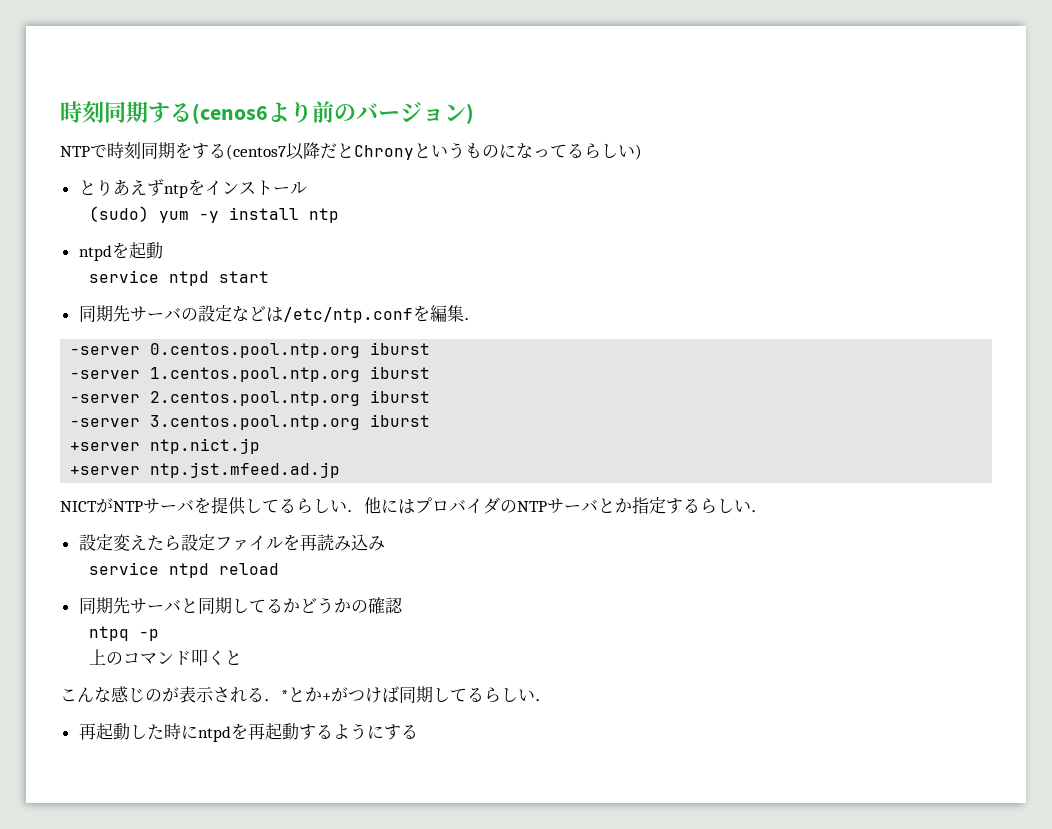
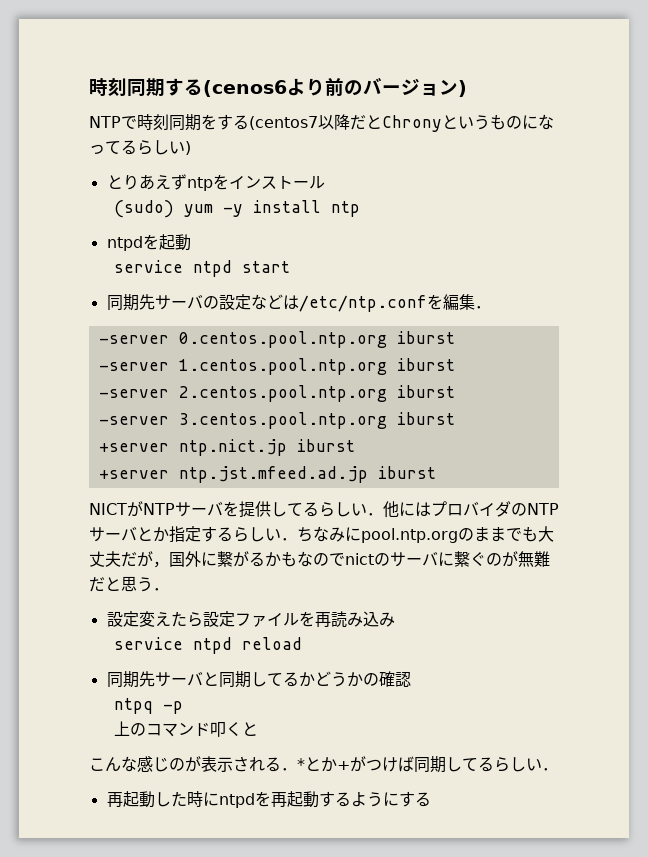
(261, 446) none -> [296,439,355,452] iburst
(341, 470) none -> [377,466,436,479] iburst
(768, 511) none -> [297,526,554,543] [89,551,550,568] [89,576,169,592] ちなみにpool.ntp.orgのままでも大丈夫だが，国外に繋がるかもなのでnictのサーバに繋ぐのが無難だと思う．

